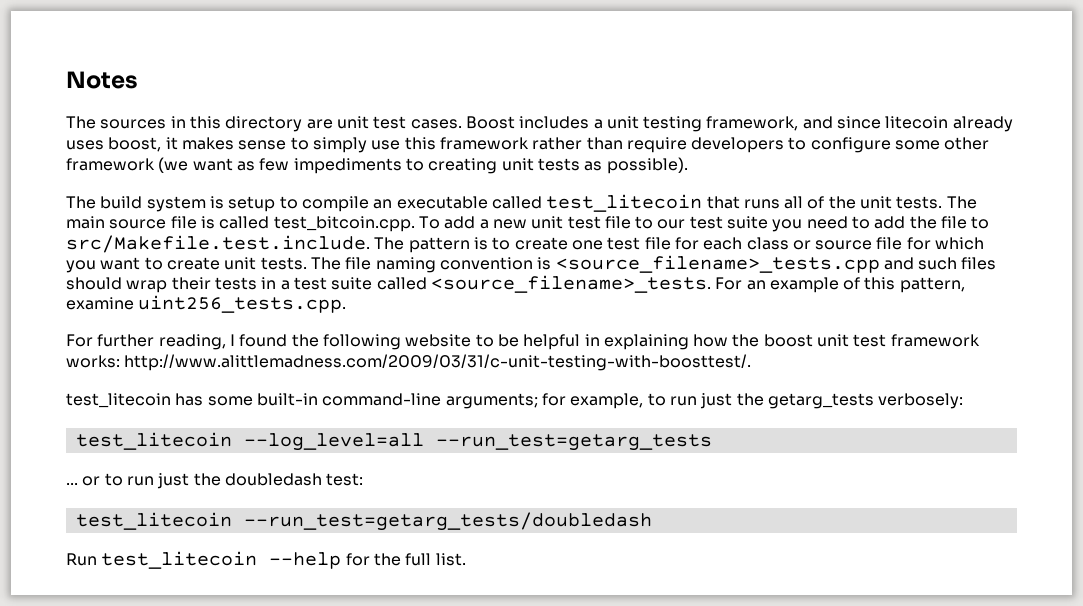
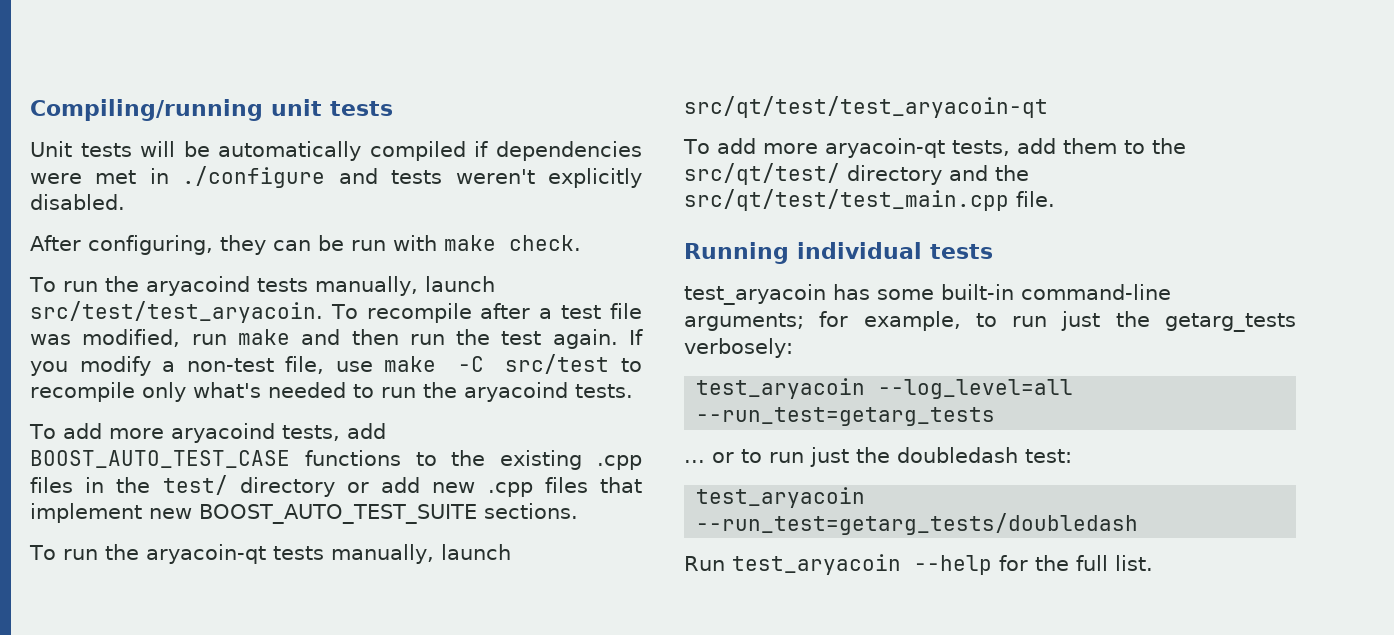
[66,71,138,89] [66,116,1013,132] [66,137,990,153] [66,157,688,174] [66,194,977,212] [66,216,990,232] [66,235,985,253] [66,255,997,273] [66,275,965,293] [66,295,347,313] [66,334,980,350] [66,354,752,371] [66,393,171,408] Notes // The sources in this directory are unit test cases. Boost includes a unit testing framework, and since litecoin already uses boost, it makes sense to simply use this framework rather than require developers to configure some other framework (we want as few impediments to creating unit tests as possible). // The build system is setup to compile an executable called test_litecoin that runs all of the unit tests. The main source file is called test_bitcoin.cpp. To add a new unit test file to our test suite you need to add the file to src/Makefile.test.include. The pattern is to create one test file for each class or source file for which you want to create unit tests. The file naming convention is <source_filename>_tests.cpp and such files should wrap their tests in a test suite called <source_filename>_tests. For an example of this pattern, examine uint256_tests.cpp. // For further reading, I found the following website to be helpful in explaining how the boost unit test framework works: http://www.alittlemadness.com/2009/03/31/c-unit-testing-with-boosttest/. // test_litecoin -> [30,99,393,121] [30,141,642,161] [30,166,642,188] [30,194,125,210] [30,235,581,255] [29,276,495,296] [30,301,642,323] [30,329,643,349] [30,354,642,376] [30,382,633,402] [29,423,386,443] [30,450,642,470] [30,475,642,497] [30,503,578,524] [29,544,511,564] [684,96,1048,118] [683,138,1186,158] [684,163,1029,185] [684,189,1055,211] [684,242,993,264] [684,284,826,305] Compiling/running unit tests // Unit tests will be automatically compiled if dependencies were met in ./configure and tests weren't explicitly disabled. // After configuring, they can be run with make check. // To run the aryacoind tests manually, launch src/test/test_aryacoin. To recompile after a test file was modified, run make and then run the test again. If you modify a non-test file, use make -C src/test to recompile only what's needed to run the aryacoind tests. // To add more aryacoind tests, add BOOST_AUTO_TEST_CASE functions to the existing .cpp files in the test/ directory or add new .cpp files that implement new BOOST_AUTO_TEST_SUITE sections. // To run the aryacoin-qt tests manually, launch src/qt/test/test_aryacoin-qt // To add more aryacoin-qt tests, add them to the src/qt/test/ directory and the src/qt/test/test_main.cpp file. // Running individual tests // test_aryacoin
[75,432,232,450] test_litecoin -> [696,378,866,399] test_aryacoin
[75,512,232,530] test_litecoin -> [696,487,866,508] test_aryacoin
[101,551,258,569] test_litecoin -> [731,554,901,575] test_aryacoin

